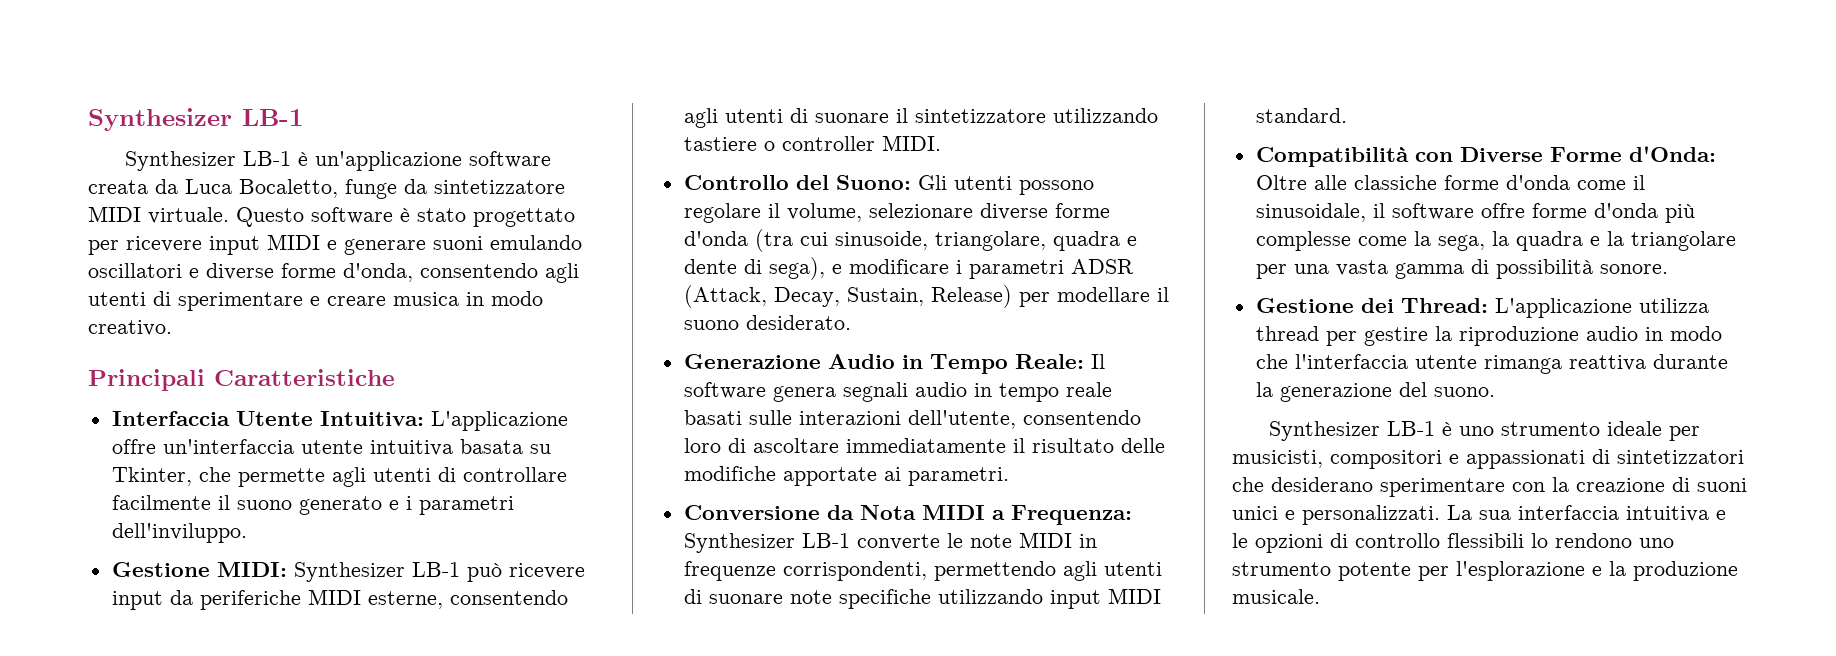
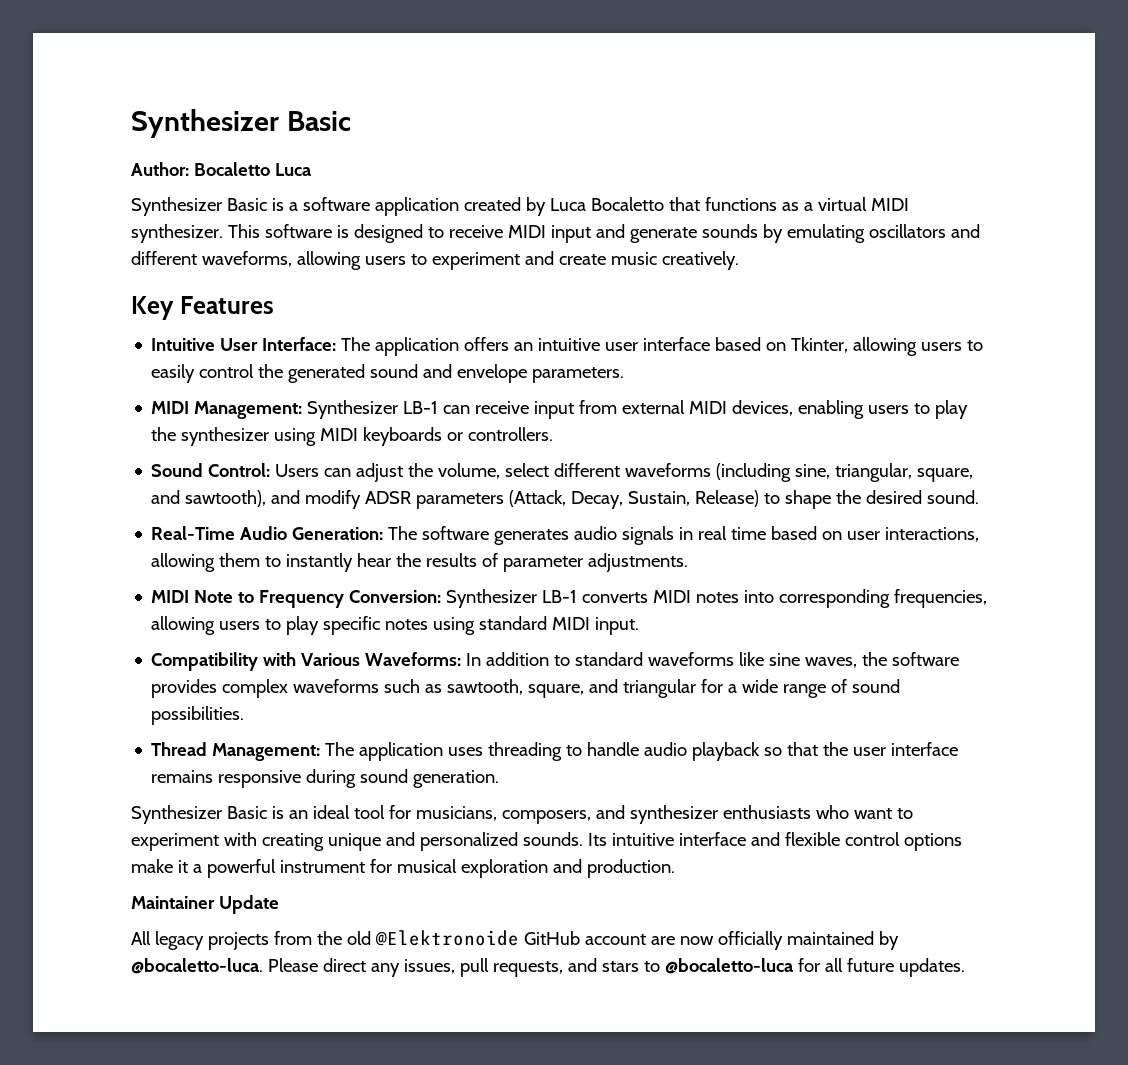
[88,108,303,131] [125,151,552,171] [88,179,565,199] [88,206,575,227] [88,234,582,255] [88,263,579,283] [88,291,543,311] [88,320,172,336] [88,369,395,391] [111,411,568,431] [111,439,551,456] [111,467,567,487] [111,495,514,515] [111,523,247,543] [111,562,585,582] [111,589,568,610] [683,108,1158,128] [683,135,941,151] [683,175,1094,195] [683,203,1110,223] [683,229,1137,252] [683,257,1134,280] [683,285,1169,308] [683,315,851,330] [683,354,1105,374] [683,382,1112,402] [683,410,1141,429] [683,438,1165,453] [683,466,1009,486] [683,505,1132,525] [683,532,1097,553] [683,561,1162,581] [683,588,1161,609] [1255,108,1347,123] [1255,146,1716,167] [1255,175,1645,190] [1255,203,1695,223] [1255,231,1736,251] [1255,259,1668,279] [1255,298,1709,318] [1255,326,1722,346] [1255,354,1728,374] [1255,382,1495,402] [1269,421,1701,441] [1232,449,1744,469] [1232,477,1747,497] [1232,505,1726,525] [1232,533,1674,553] [1232,561,1738,581] [1232,589,1320,604] Synthesizer LB-1 // Synthesizer LB-1 è un'applicazione software creata da Luca Bocaletto, funge da sintetizzatore MIDI virtuale. Questo software è stato progettato per ricevere input MIDI e generare suoni emulando oscillatori e diverse forme d'onda, consentendo agli utenti di sperimentare e creare musica in modo creativo. // Principali Caratteristiche // Interfaccia Utente Intuitiva: L'applicazione offre un'interfaccia utente intuitiva basata su Tkinter, che permette agli utenti di controllare facilmente il suono generato e i parametri dell'inviluppo. // Gestione MIDI: Synthesizer LB-1 può ricevere input da periferiche MIDI esterne, consentendo agli utenti di suonare il sintetizzatore utilizzando tastiere o controller MIDI. // Controllo del Suono: Gli utenti possono regolare il volume, selezionare diverse forme d'onda (tra cui sinusoide, triangolare, quadra e dente di sega), e modificare i parametri ADSR (Attack, Decay, Sustain, Release) per modellare il suono desiderato. // Generazione Audio in Tempo Reale: Il software genera segnali audio in tempo reale basati sulle interazioni dell'utente, consentendo loro di ascoltare immediatamente il risultato delle modifiche apportate ai parametri. // Conversione da Nota MIDI a Frequenza: Synthesizer LB-1 converte le note MIDI in frequenze corrispondenti, permettendo agli utenti di suonare note specifiche utilizzando input MIDI standard. // Compatibilità con Diverse Forme d'Onda: Oltre alle classiche forme d'onda come il sinusoidale, il software offre forme d'onda più complesse come la sega, la quadra e la triangolare per una vasta gamma di possibilità sonore. // Gestione dei Thread: L'applicazione utilizza thread per gestire la riproduzione audio in modo che l'interfaccia utente rimanga reattiva durante la generazione del suono. // Synthesizer LB-1 è uno strumento ideale per musicisti, compositori e appassionati di sintetizzatori che desiderano sperimentare con la creazione di suoni unici e personalizzati. La sua interfaccia intuitiva e le opzioni di controllo flessibili lo rendono uno strumento potente per l'esplorazione e la produzione musicale. -> [131,109,351,138] [131,162,311,176] [131,197,909,216] [131,224,980,243] [131,251,739,270] [131,296,274,320] [151,337,984,356] [151,364,625,383] [151,400,969,419] [151,427,554,446] [151,463,974,482] [151,490,980,509] [151,526,980,545] [151,553,689,572] [151,589,988,608] [151,616,640,635] [151,652,960,671] [151,679,901,698] [151,706,245,725] [151,742,959,761] [151,769,500,788] [131,805,913,824] [131,832,962,851] [131,859,675,878] [131,895,279,914] [131,930,899,950] [131,958,965,977] Synthesizer Basic // Author: Bocaletto Luca // Synthesizer Basic is a software application created by Luca Bocaletto that functions as a virtual MIDI synthesizer. This software is designed to receive MIDI input and generate sounds by emulating oscillators and different waveforms, allowing users to experiment and create music creatively. // Key Features // Intuitive User Interface: The application offers an intuitive user interface based on Tkinter, allowing users to easily control the generated sound and envelope parameters. // MIDI Management: Synthesizer LB-1 can receive input from external MIDI devices, enabling users to play the synthesizer using MIDI keyboards or controllers. // Sound Control: Users can adjust the volume, select different waveforms (including sine, triangular, square, and sawtooth), and modify ADSR parameters (Attack, Decay, Sustain, Release) to shape the desired sound. // Real-Time Audio Generation: The software generates audio signals in real time based on user interactions, allowing them to instantly hear the results of parameter adjustments. // MIDI Note to Frequency Conversion: Synthesizer LB-1 converts MIDI notes into corresponding frequencies, allowing users to play specific notes using standard MIDI input. // Compatibility with Various Waveforms: In addition to standard waveforms like sine waves, the software provides complex waveforms such as sawtooth, square, and triangular for a wide range of sound possibilities. // Thread Management: The application uses threading to handle audio playback so that the user interface remains responsive during sound generation. // Synthesizer Basic is an ideal tool for musicians, composers, and synthesizer enthusiasts who want to experiment with creating unique and personalized sounds. Its intuitive interface and flexible control options make it a powerful instrument for musical exploration and production. // Maintainer Update // All legacy projects from the old @Elektronoide GitHub account are now officially maintained by @bocaletto-luca. Please direct any issues, pull requests, and stars to @bocaletto-luca for all future updates.

